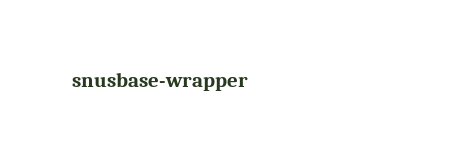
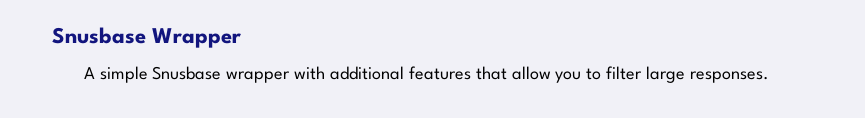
[72,72,248,91] snusbase-wrapper -> [52,27,242,48] [83,66,769,83] Snusbase Wrapper // A simple Snusbase wrapper with additional features that allow you to filter large responses.

